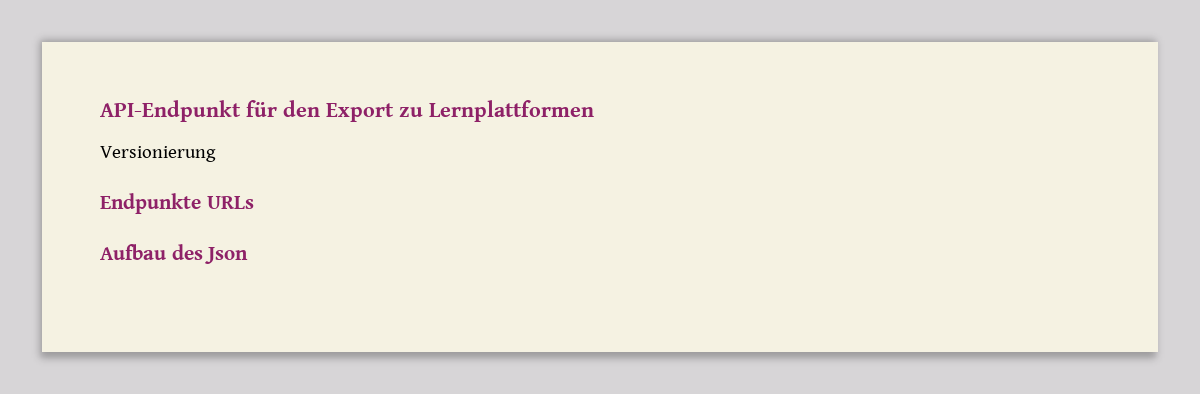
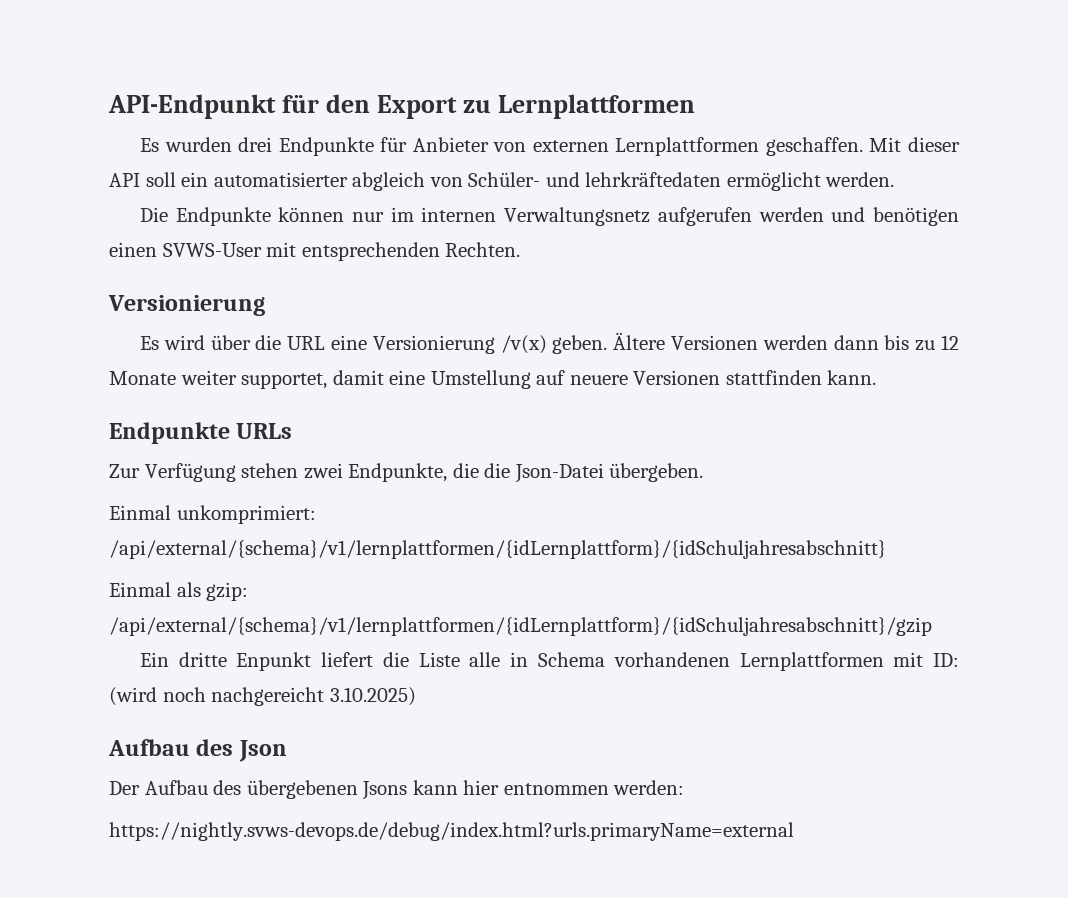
[100,146,216,162] [100,193,254,214] [100,244,249,264] Versionierung // Endpunkte URLs // Aufbau des Json -> [139,137,960,156] [109,172,895,191] [139,207,959,226] [109,242,521,261] [108,295,265,316] [139,332,960,354] [109,370,877,389] [109,422,293,444] [109,463,704,483] [109,505,316,524] [109,540,886,559] [109,582,249,601] [109,617,932,636] [139,652,959,671] [109,687,416,706] [108,739,287,762] [109,780,685,800] [109,822,794,841] Es wurden drei Endpunkte für Anbieter von externen Lernplattformen geschaffen. Mit dieser API soll ein automatisierter abgleich von Schüler- und lehrkräftedaten ermöglicht werden. // Die Endpunkte können nur im internen Verwaltungsnetz aufgerufen werden und benötigen einen SVWS-User mit entsprechenden Rechten. // Versionierung // Es wird über die URL eine Versionierung /v(x) geben. Ältere Versionen werden dann bis zu 12 Monate weiter supportet, damit eine Umstellung auf neuere Versionen stattfinden kann. // Endpunkte URLs // Zur Verfügung stehen zwei Endpunkte, die die Json-Datei übergeben. // Einmal unkomprimiert: /api/external/{schema}/v1/lernplattformen/{idLernplattform}/{idSchuljahresabschnitt} // Einmal als gzip: /api/external/{schema}/v1/lernplattformen/{idLernplattform}/{idSchuljahresabschnitt}/gzip // Ein dritte Enpunkt liefert die Liste alle in Schema vorhandenen Lernplattformen mit ID: (wird noch nachgereicht 3.10.2025) // Aufbau des Json // Der Aufbau des übergebenen Jsons kann hier entnommen werden: // https://nightly.svws-devops.de/debug/index.html?urls.primaryName=external

